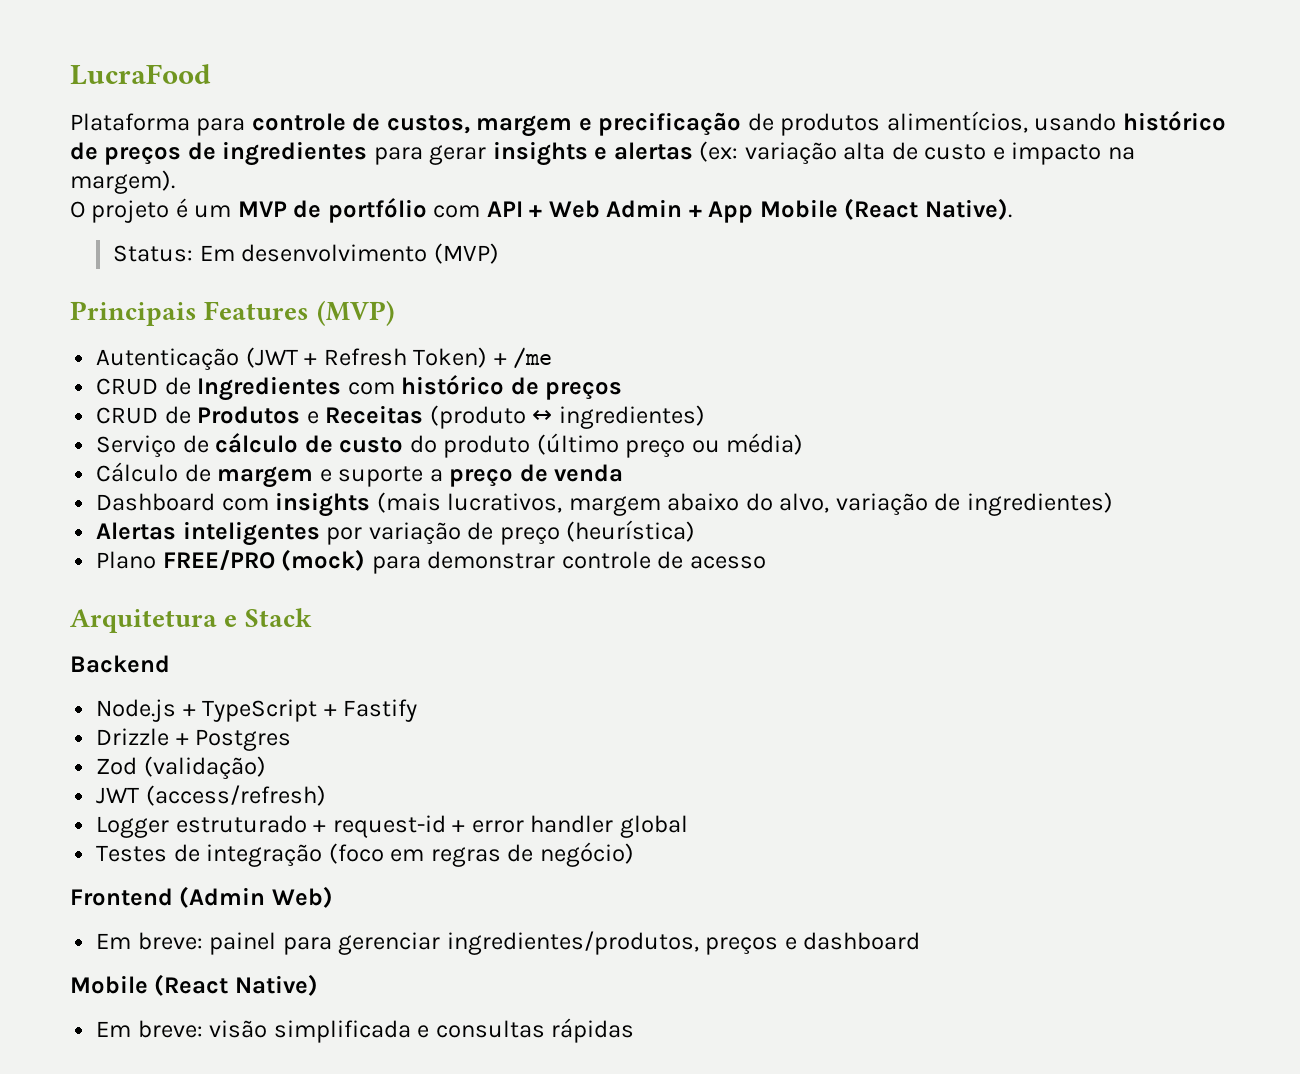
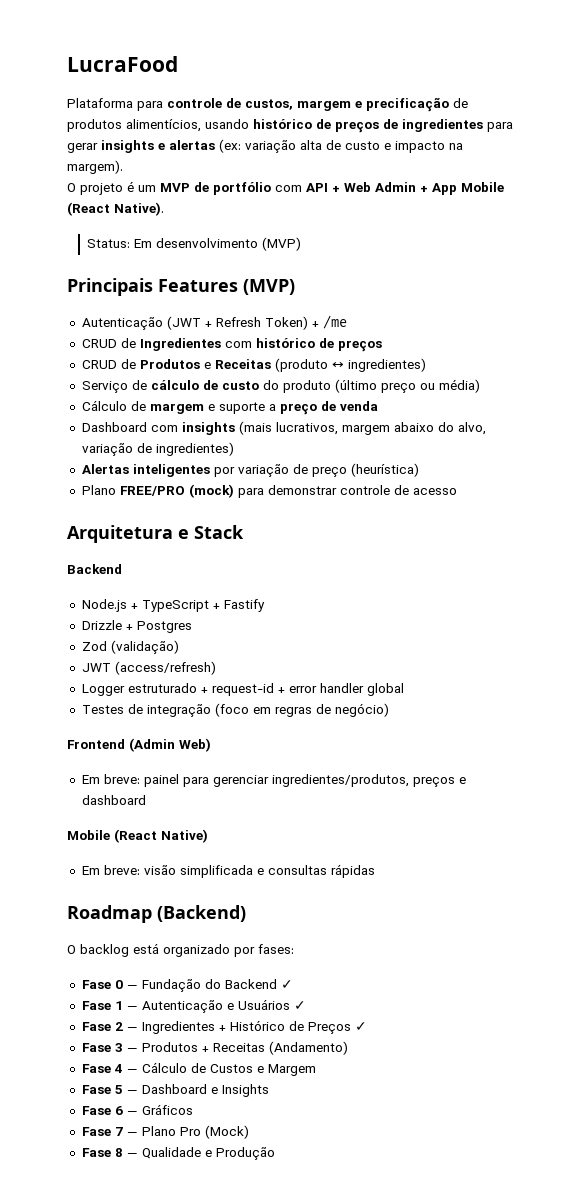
(635, 1030) none -> [67,905,246,923] [67,943,294,957] [81,979,293,992] [81,999,306,1013] [81,1020,367,1034] [81,1041,348,1055] [81,1062,316,1076] [81,1084,269,1097] [81,1104,193,1115] [81,1125,249,1139] [81,1147,275,1160] // Roadmap (Backend) // O backlog está organizado por fases: // Fase 0 — Fundação do Backend ✓ // Fase 1 — Autenticação e Usuários ✓ // Fase 2 — Ingredientes + Histórico de Preços ✓ // Fase 3 — Produtos + Receitas (Andamento) // Fase 4 — Cálculo de Custos e Margem // Fase 5 — Dashboard e Insights // Fase 6 — Gráficos // Fase 7 — Plano Pro (Mock) // Fase 8 — Qualidade e Produção

